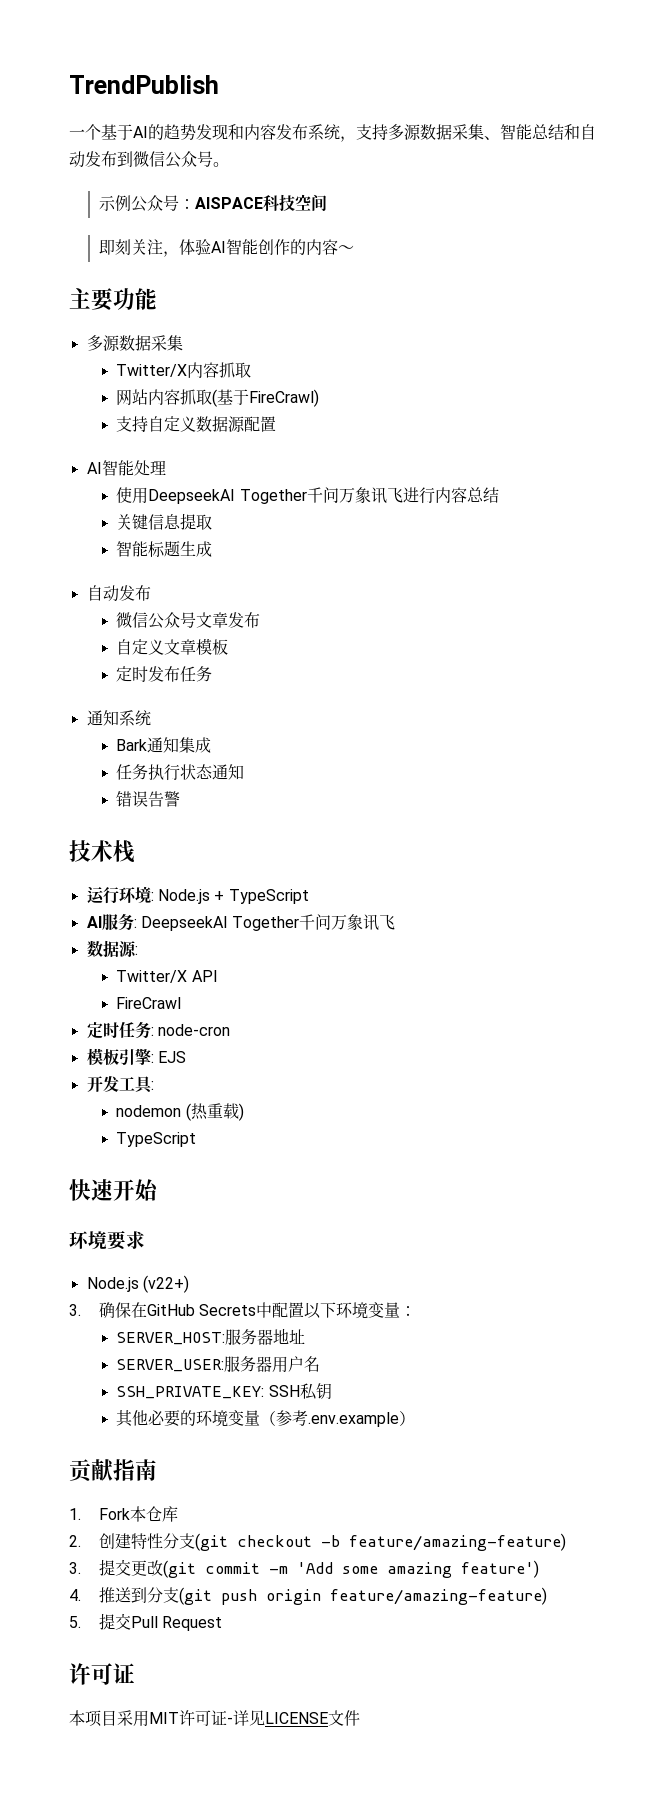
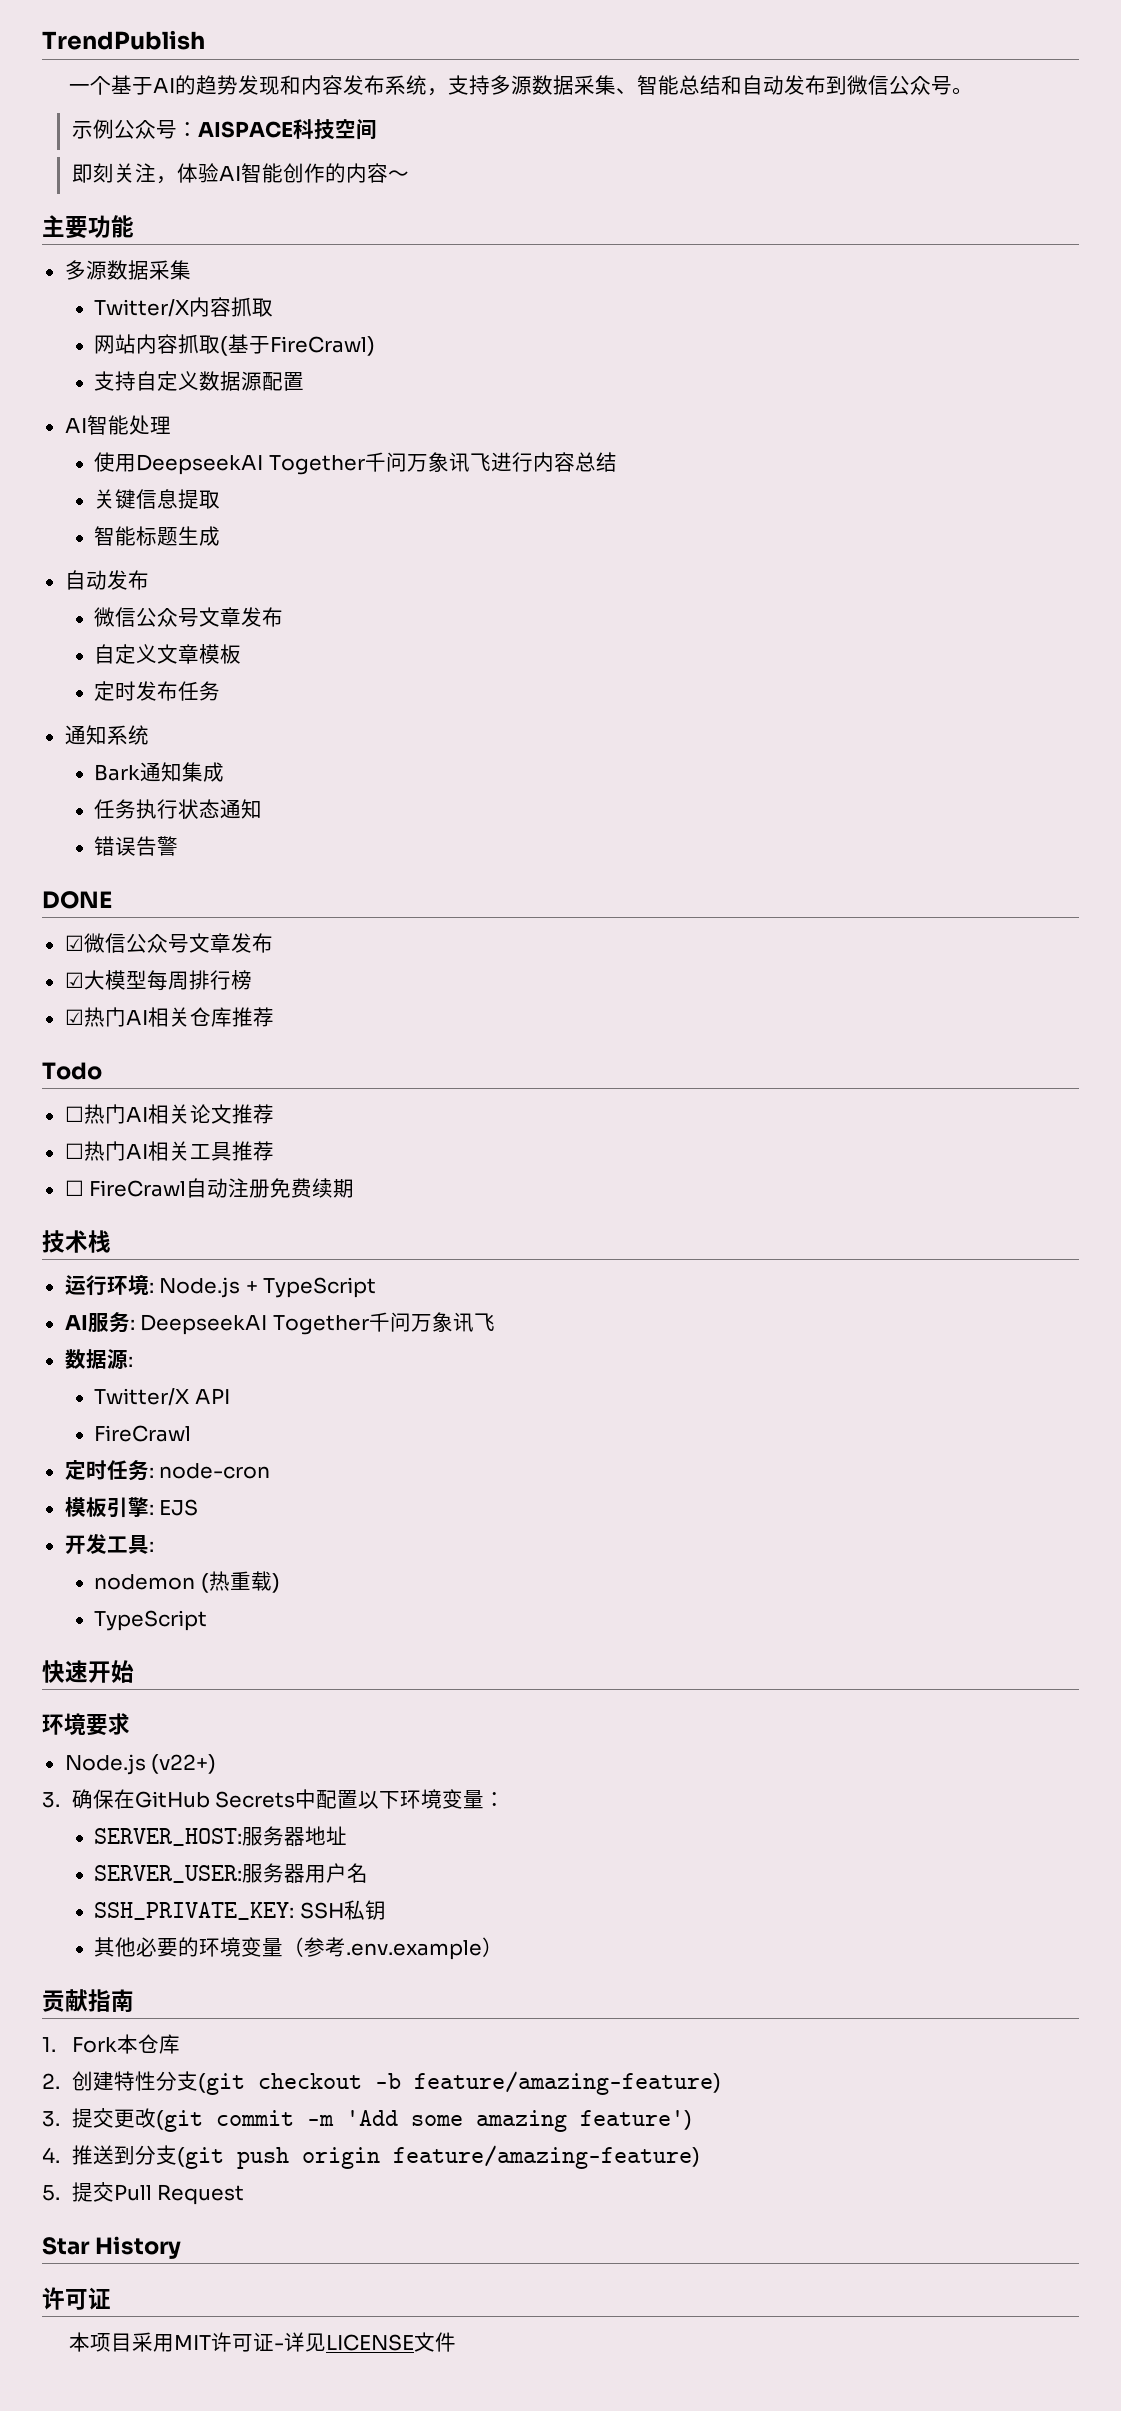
(181, 799) none -> [42,891,112,909] [64,933,273,953] [64,970,252,991] [64,1007,274,1027] [42,1062,102,1080] [64,1104,274,1124] [64,1141,274,1161] [64,1178,355,1198] // DONE // ☑微信公众号文章发布 // ☑大模型每周排行榜 // ☑热门AI相关仓库推荐 // Todo // ☐热门AI相关论文推荐 // ☐热门AI相关工具推荐 // ☐ FireCrawl自动注册免费续期
(223, 1623) none -> [42,2236,182,2259] // Star History

